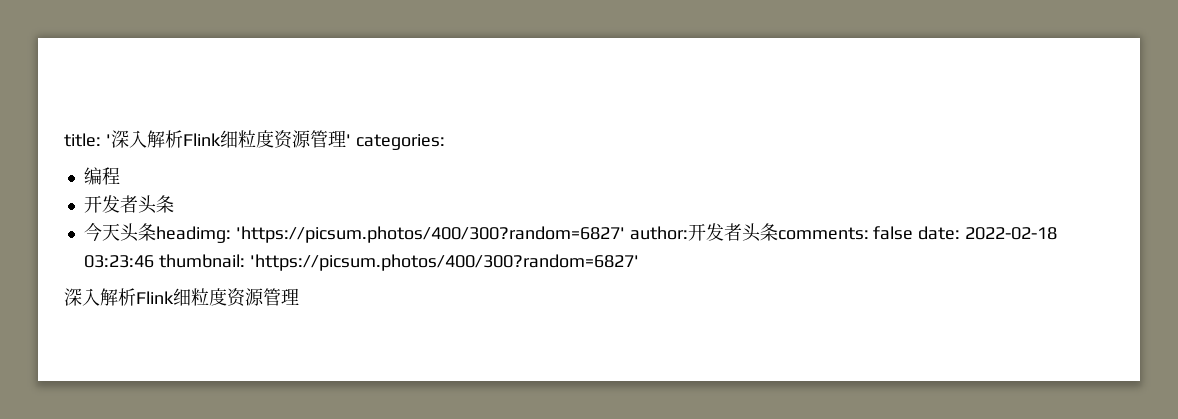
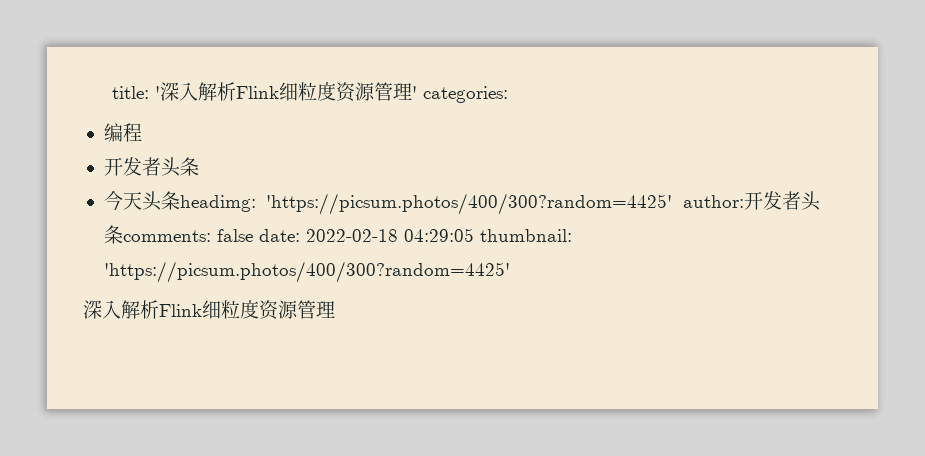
[235,226,625,243] 'https://picsum.photos/400/300?random=6827' -> [266,193,673,215] 'https://picsum.photos/400/300?random=4425'
[83,254,639,271] 03:23:46 thumbnail: 'https://picsum.photos/400/300?random=6827' -> [403,228,572,242] [103,261,510,283] 04:29:05 thumbnail: 'https://picsum.photos/400/300?random=4425'

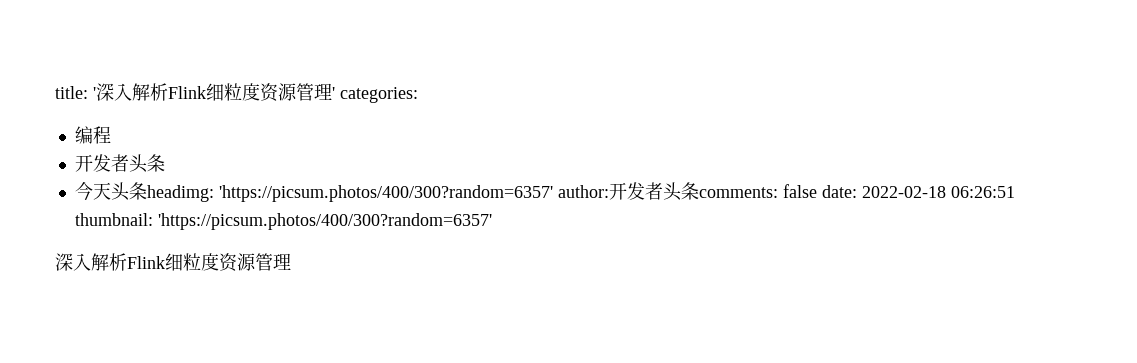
[266,193,673,215] 'https://picsum.photos/400/300?random=4425' -> [218,185,553,202] 'https://picsum.photos/400/300?random=6357'
[403,228,572,242] [103,261,510,283] 04:29:05 thumbnail: 'https://picsum.photos/400/300?random=4425' -> [950,186,1015,198] [74,213,492,230] 06:26:51 thumbnail: 'https://picsum.photos/400/300?random=6357'

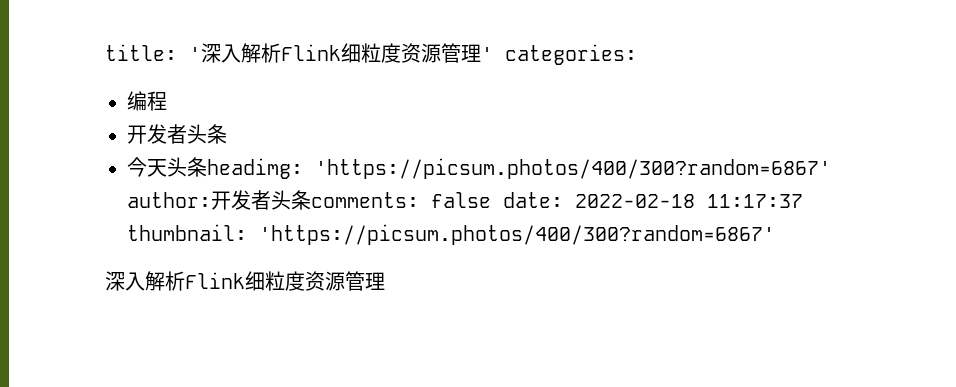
[218,185,553,202] 'https://picsum.photos/400/300?random=6357' -> [315,158,831,179] 'https://picsum.photos/400/300?random=6867'
[950,186,1015,198] [74,213,492,230] 06:26:51 thumbnail: 'https://picsum.photos/400/300?random=6357' -> [707,194,803,208] [127,224,775,245] 11:17:37 thumbnail: 'https://picsum.photos/400/300?random=6867'

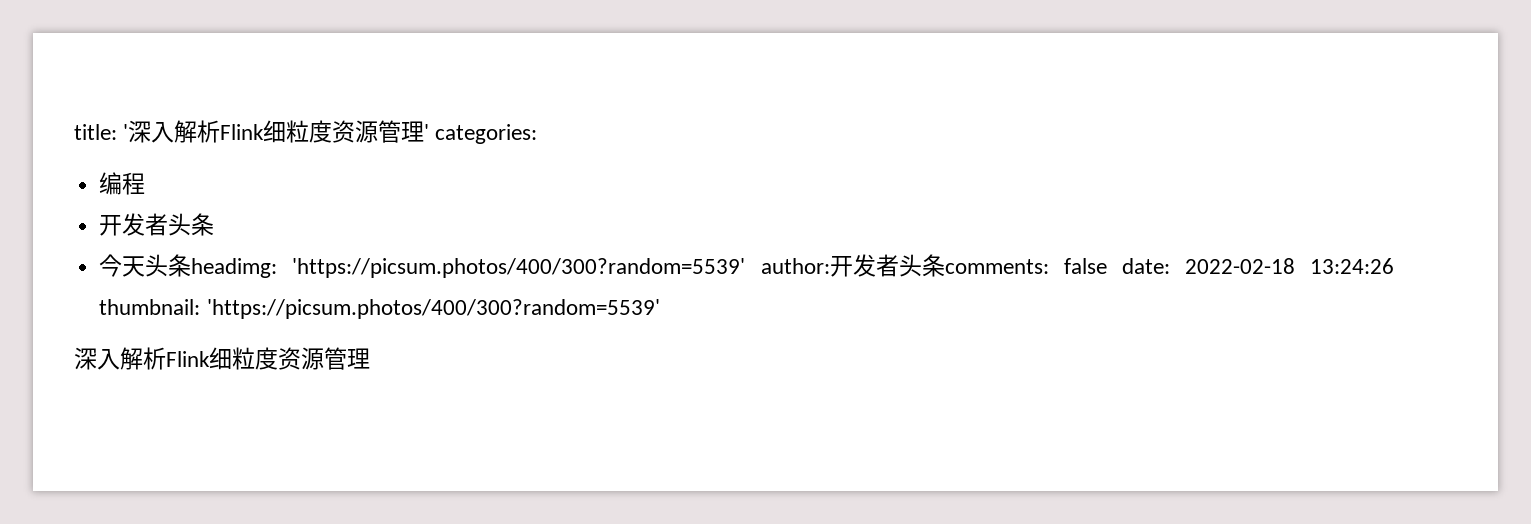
[315,158,831,179] 'https://picsum.photos/400/300?random=6867' -> [292,258,746,278] 'https://picsum.photos/400/300?random=5539'
[707,194,803,208] [127,224,775,245] 11:17:37 thumbnail: 'https://picsum.photos/400/300?random=6867' -> [1310,258,1395,274] [99,299,660,319] 13:24:26 thumbnail: 'https://picsum.photos/400/300?random=5539'

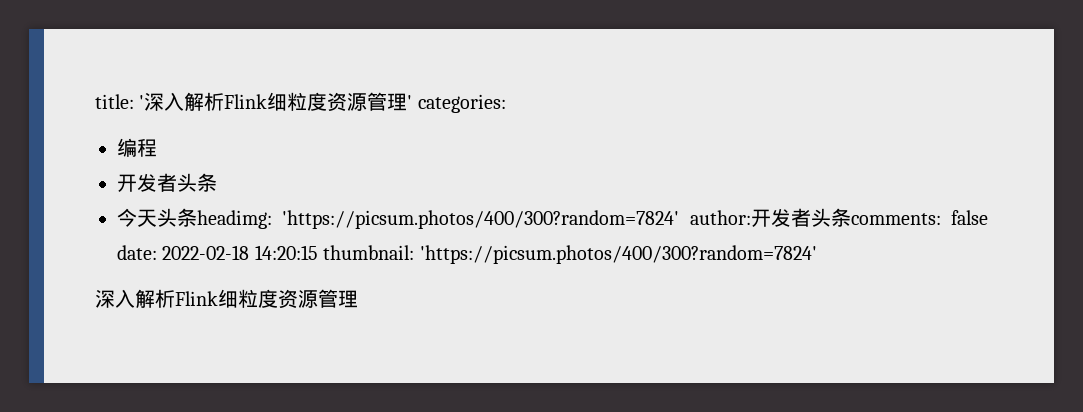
[292,258,746,278] 'https://picsum.photos/400/300?random=5539' -> [282,210,680,229] 'https://picsum.photos/400/300?random=7824'
[1310,258,1395,274] [99,299,660,319] 13:24:26 thumbnail: 'https://picsum.photos/400/300?random=5539' -> [254,245,817,264] 14:20:15 thumbnail: 'https://picsum.photos/400/300?random=7824'

